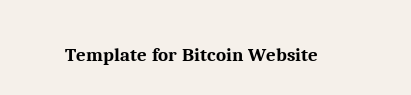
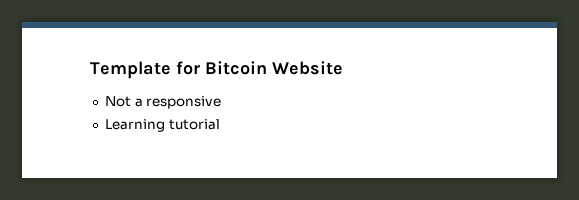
(318, 54) none -> [104,96,222,109] [104,119,220,132] // Not a responsive // Learning tutorial

